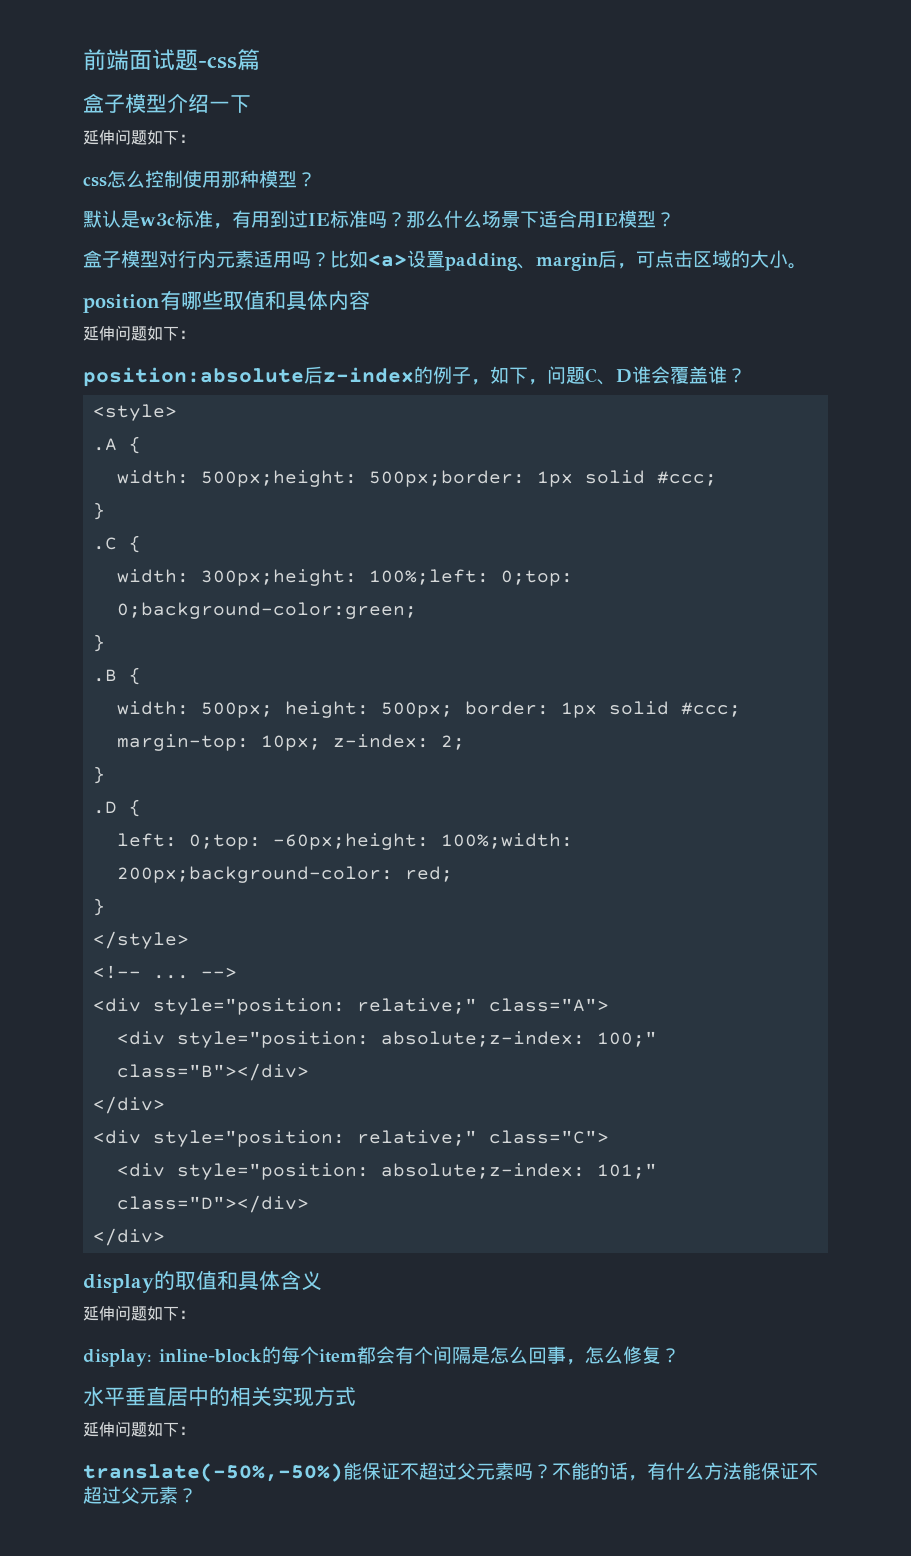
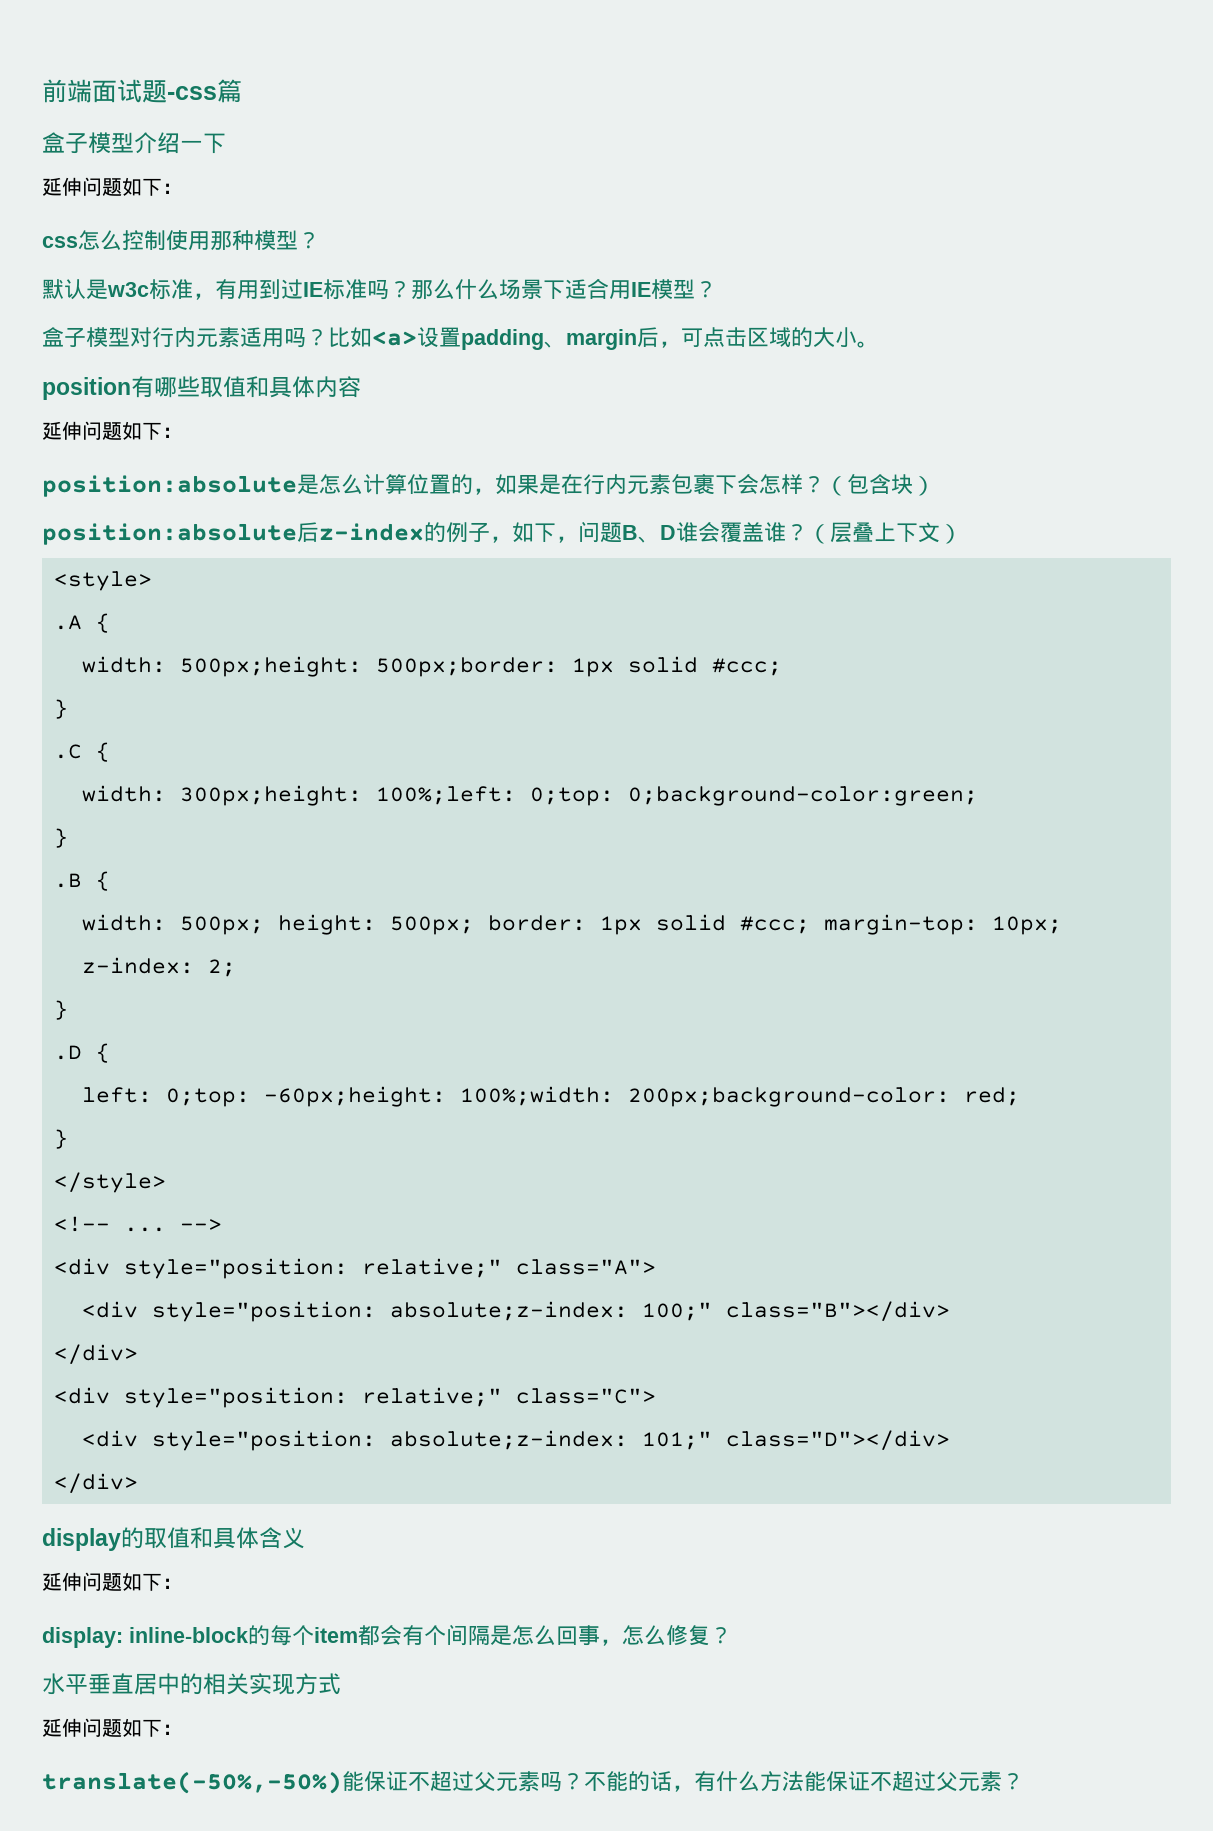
(195, 334) none -> [42,473,935,497] // position:absolute是怎么计算位置的，如果是在行内元素包裹下会怎样？（包含块）
[585,368,597,383] C -> [622,525,638,540] B
(746, 375) none -> [808,522,962,544] （层叠上下文）

